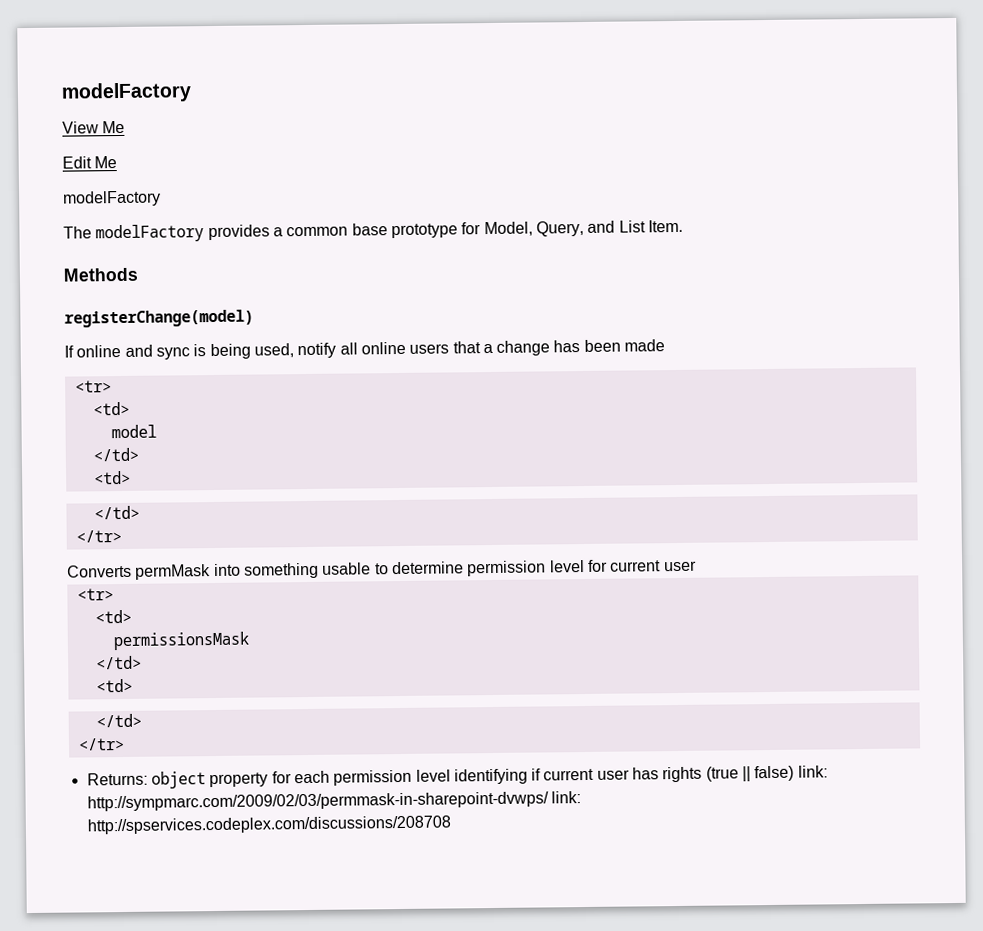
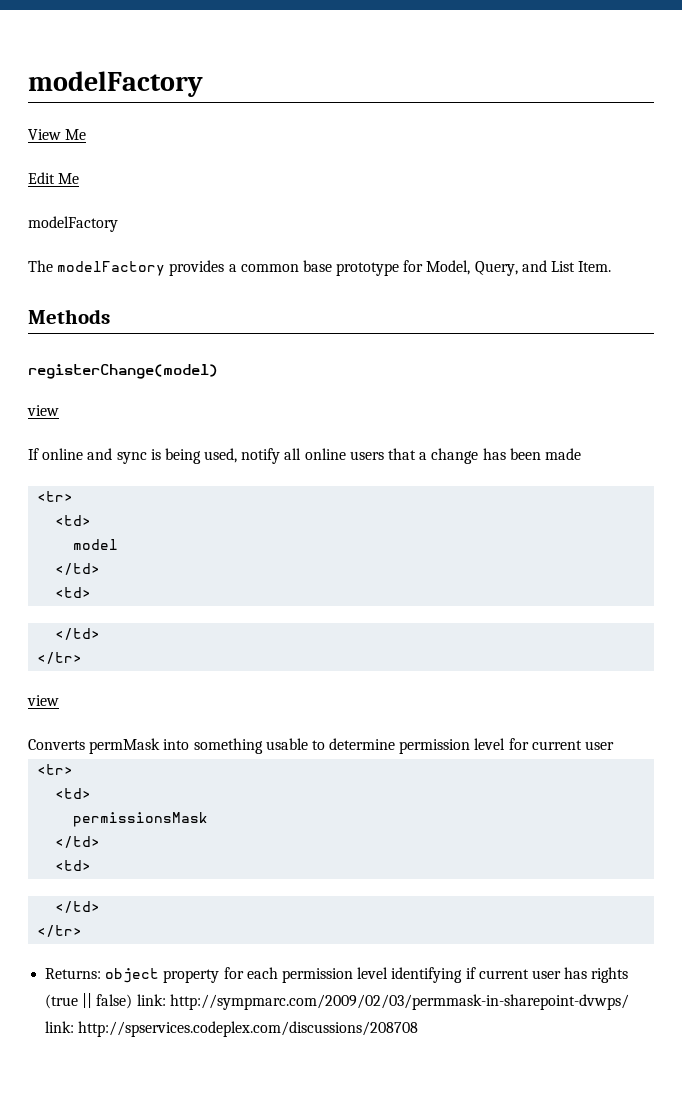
(254, 318) none -> [27,405,59,416] // view
(122, 536) none -> [27,695,59,706] // view

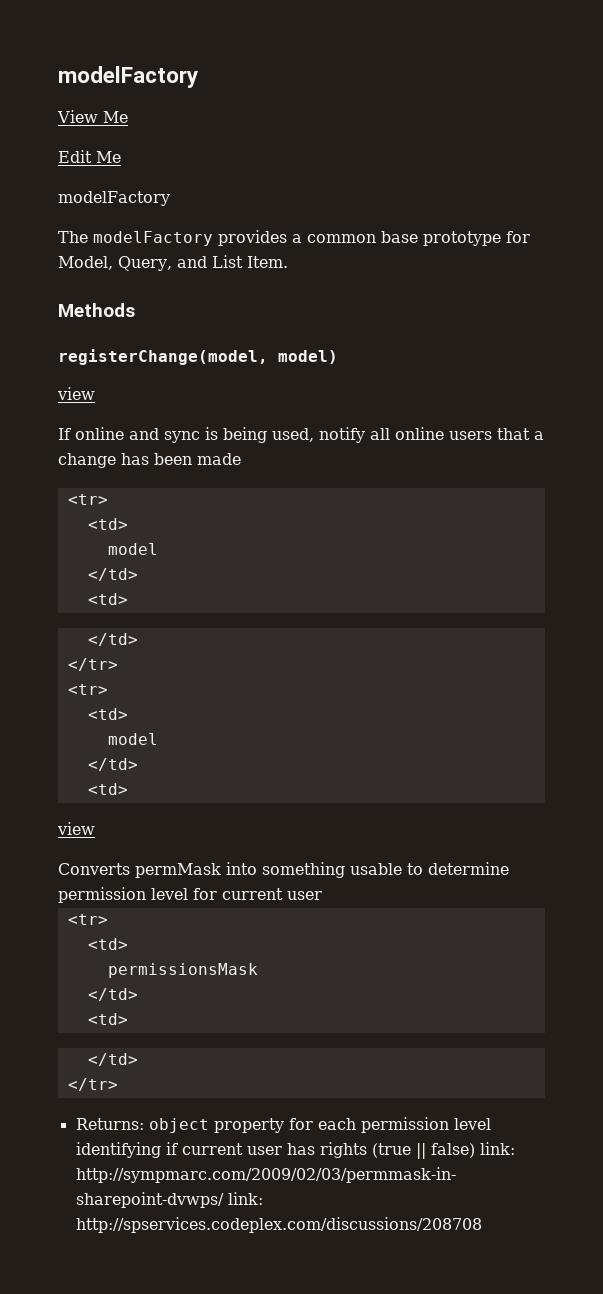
[28,364,218,379] registerChange(model) -> [58,349,338,365] registerChange(model, model)
(83, 658) none -> [67,684,108,695] [87,708,128,720] [107,733,158,745] [87,758,138,771] [87,783,128,795] // <tr> // <td> // model // </td> // <td>

